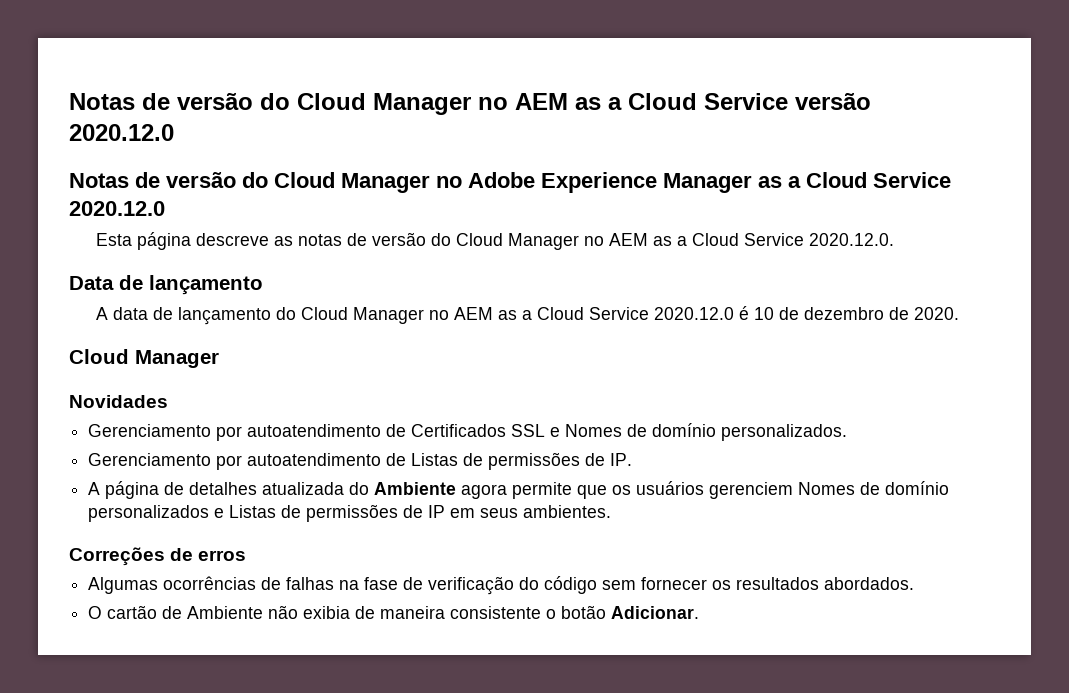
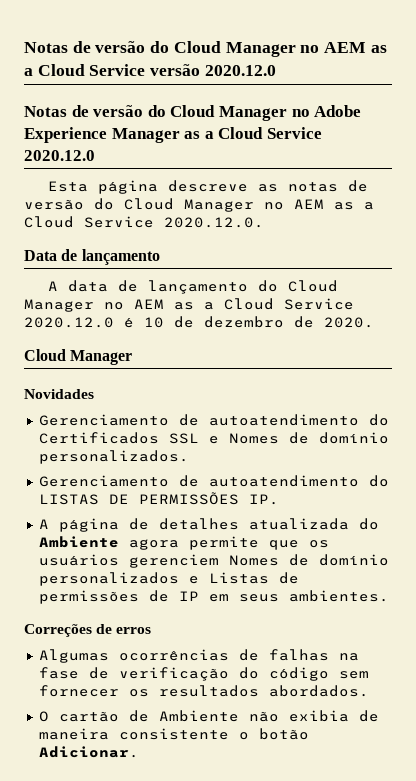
[216,424,407,441] por autoatendimento de -> [178,414,389,426] de autoatendimento do
[216,452,606,470] por autoatendimento de Listas de permissões de -> [178,475,389,487] [38,492,239,505] de autoatendimento do LISTAS DE PERMISSÕES

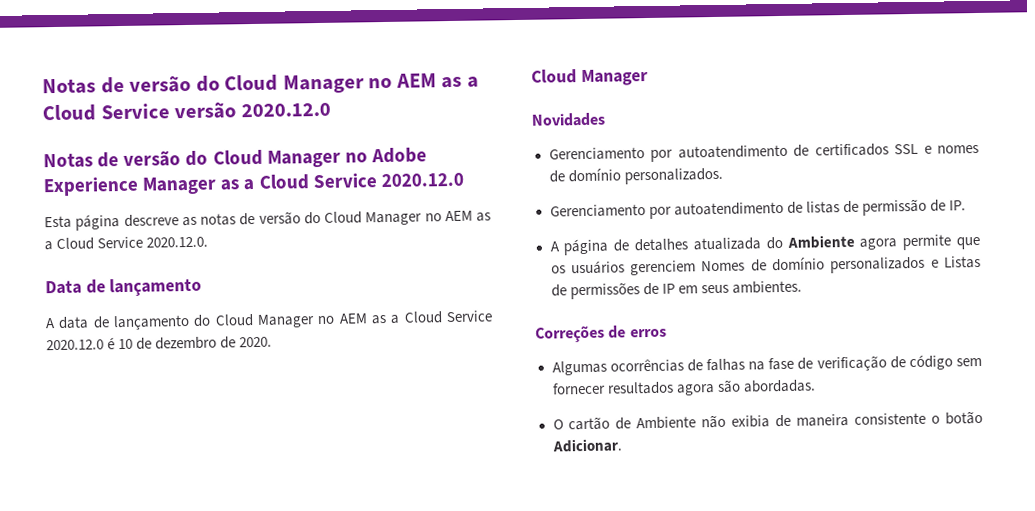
[178,414,389,426] [38,432,159,444] de autoatendimento do Certificados -> [650,143,889,162] por autoatendimento de certificados
[228,433,279,444] Nomes -> [937,144,979,154] nomes
[178,475,389,487] [38,492,239,505] de autoatendimento do LISTAS DE PERMISSÕES -> [648,198,946,220] por autoatendimento de listas de permissão de
[238,667,259,679] do -> [889,356,906,369] de
[128,685,369,697] os resultados abordados. -> [606,379,816,396] resultados agora são abordadas.

